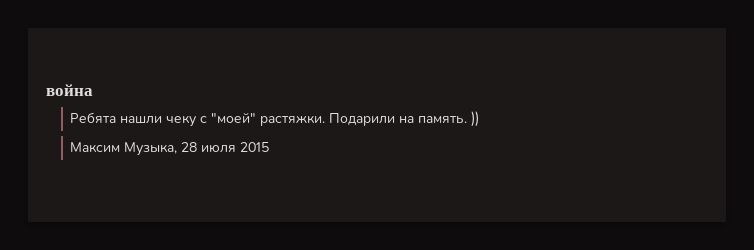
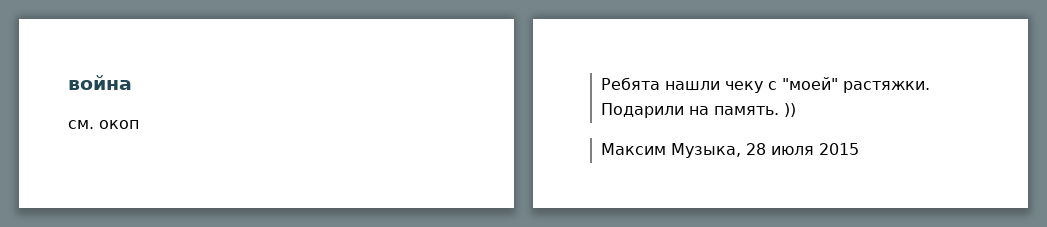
(93, 90) none -> [68,120,139,129] // см. окоп

